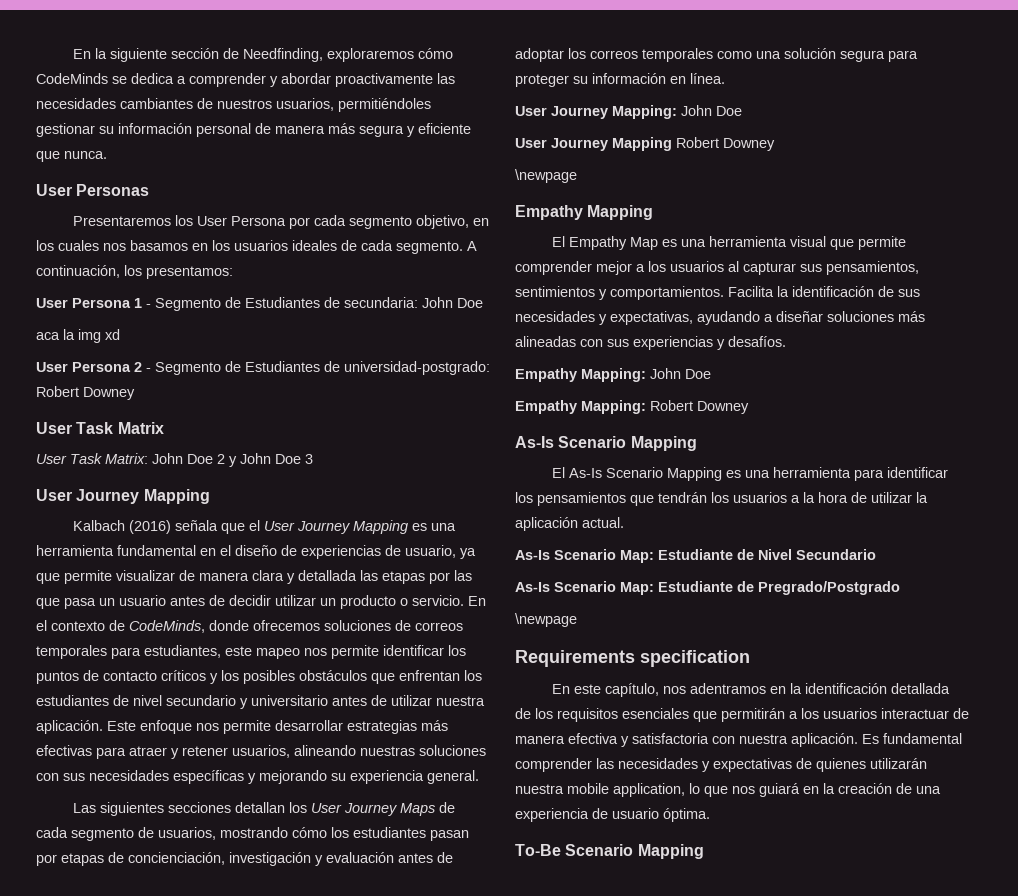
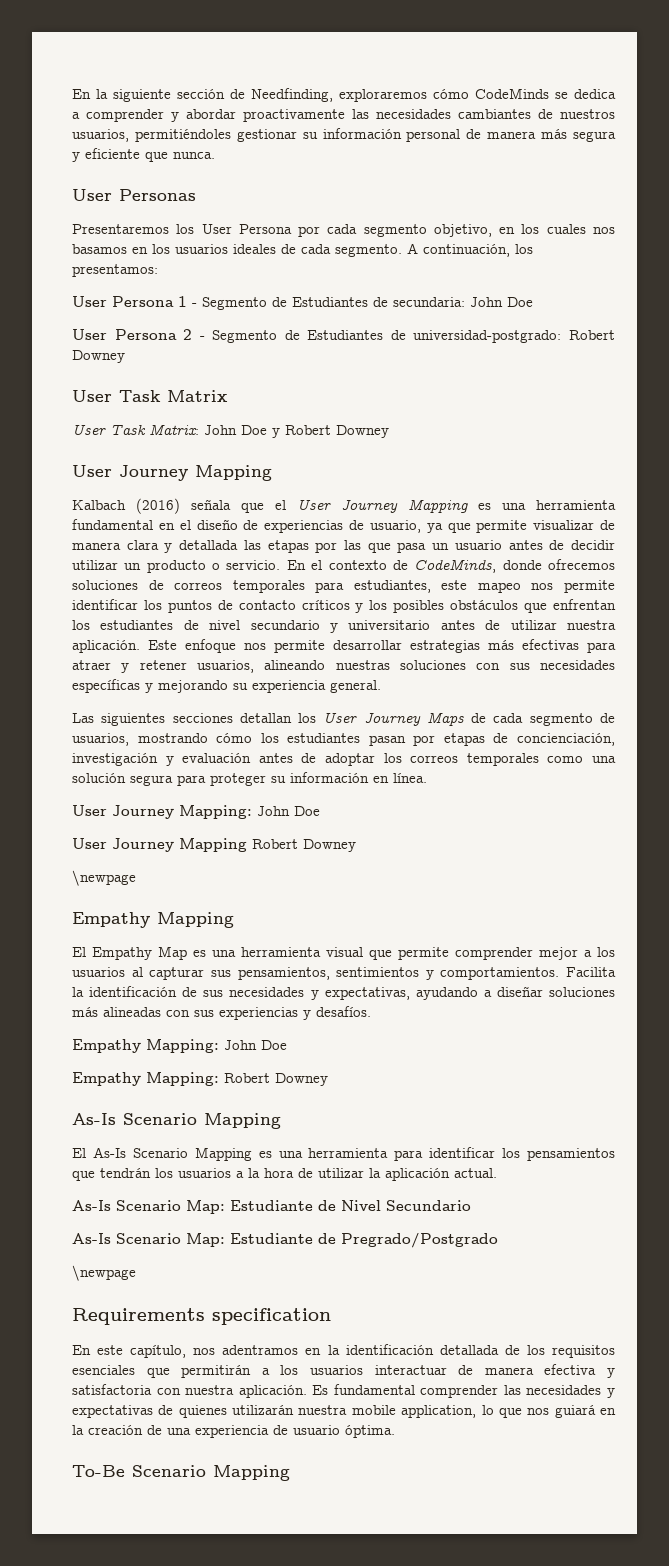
[36,329,120,343] // aca la img xd -> (533, 302) none
[217,453,313,467] 2 y John Doe 3 -> [272,425,389,438] y Robert Downey

